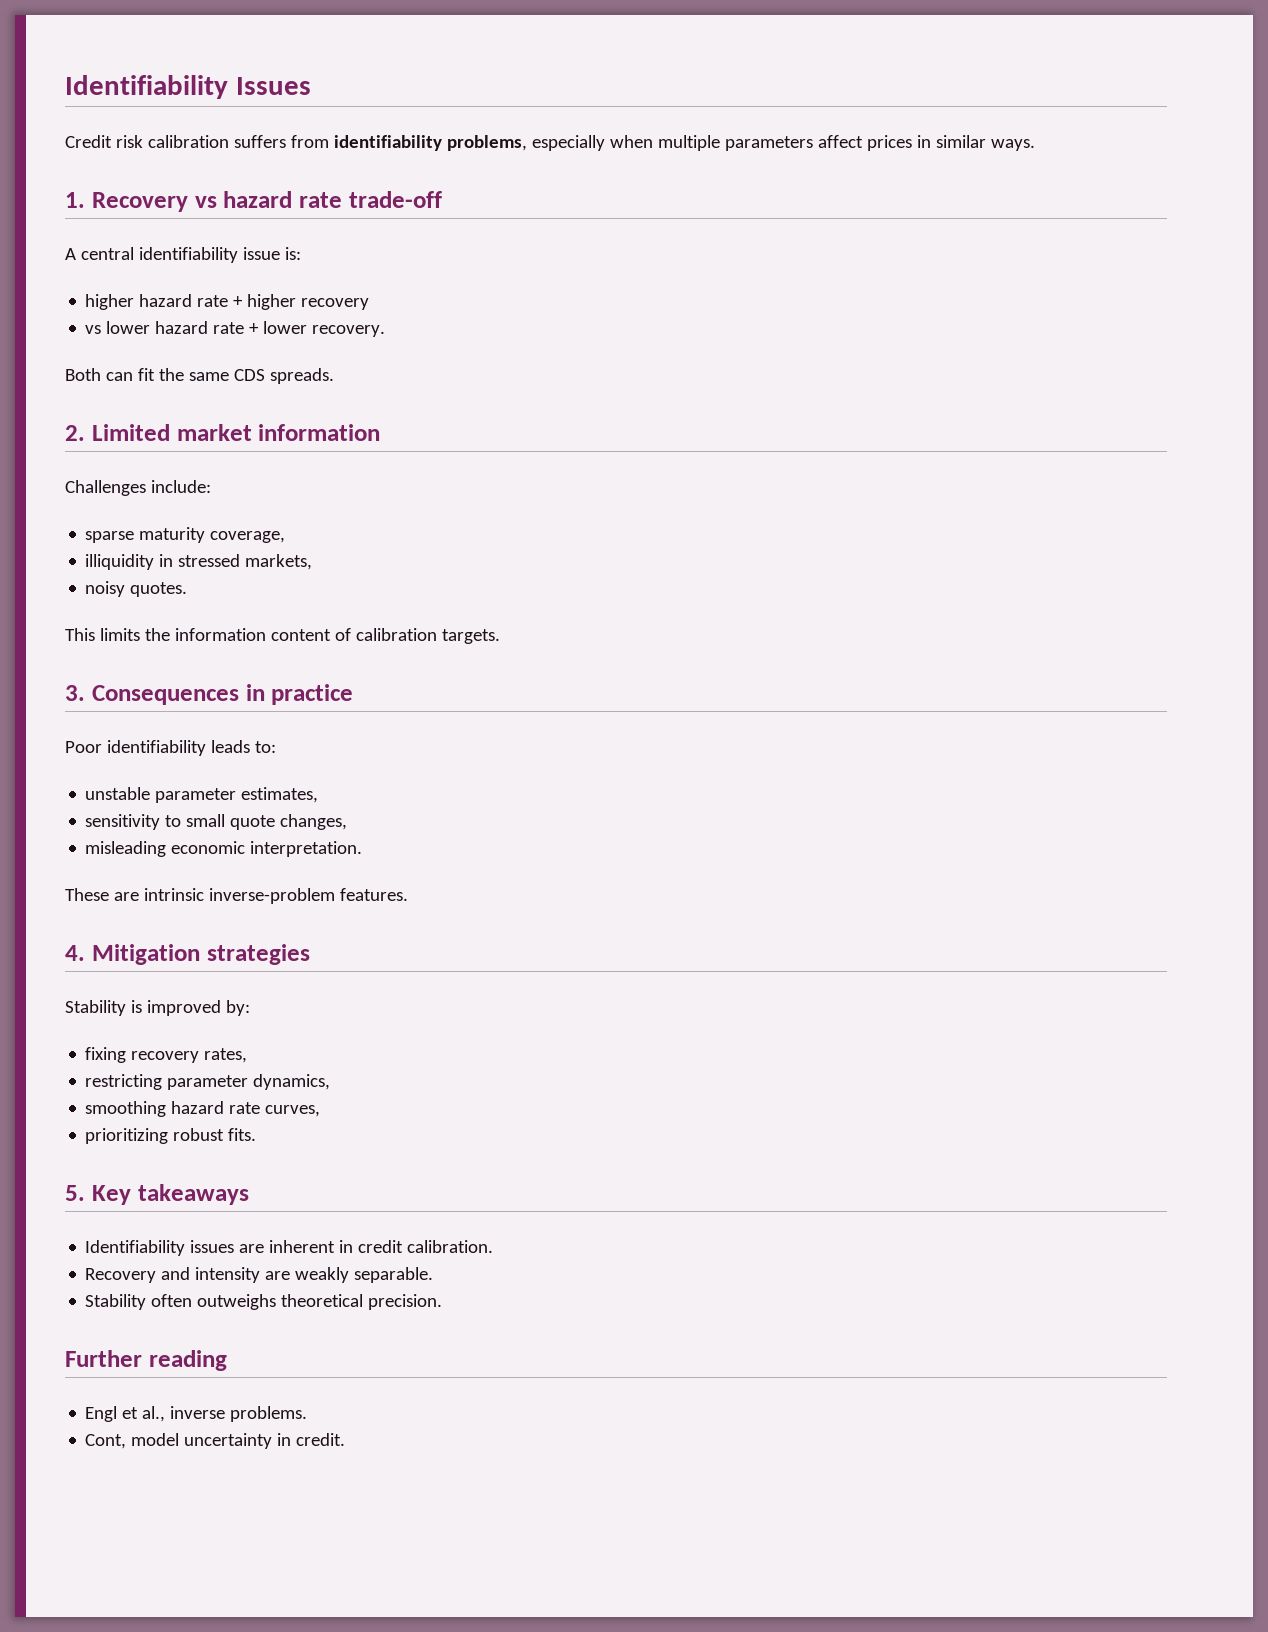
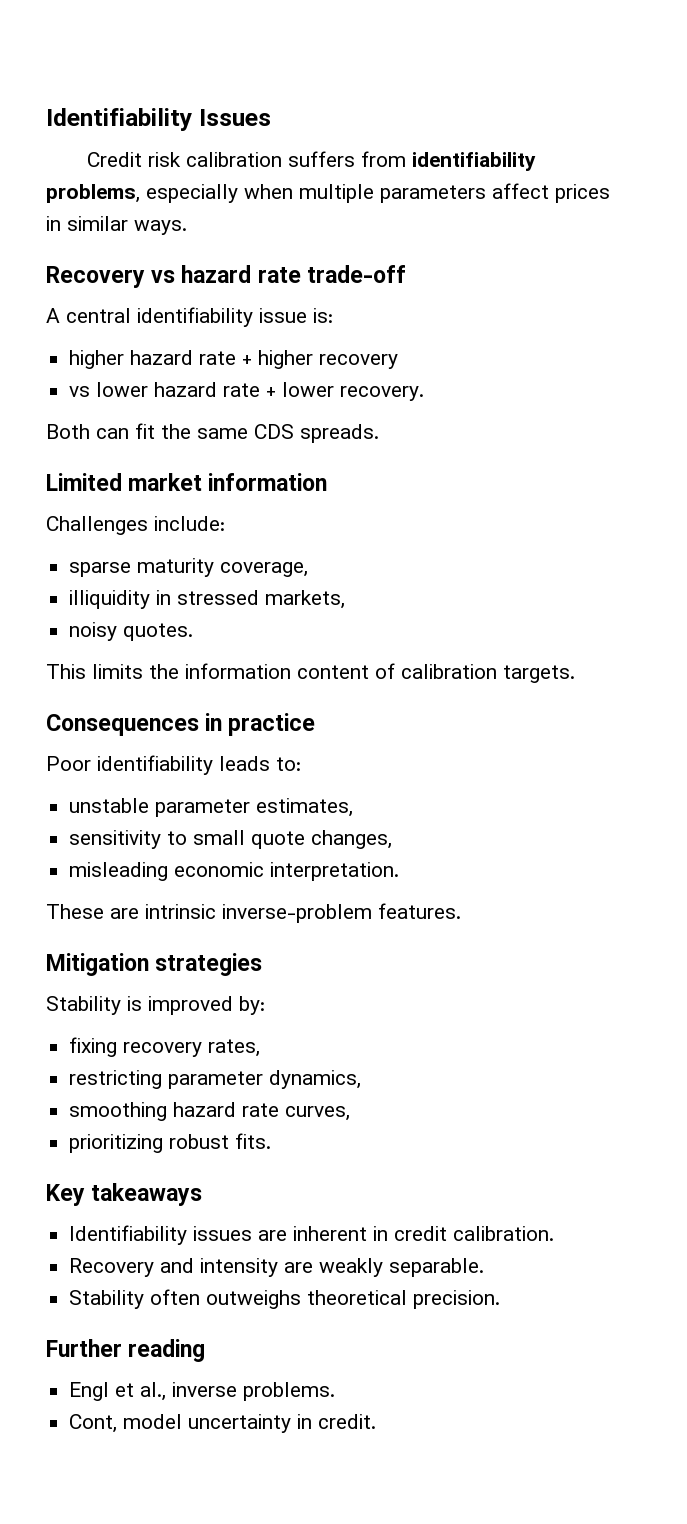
[65,192,85,208] 1. -> (187, 227) none
[65,425,85,441] 2. -> (379, 433) none
[65,685,85,701] 3. -> (575, 674) none
[65,945,85,961] 4. -> (461, 911) none
[65,1185,85,1201] 5. -> (272, 1141) none

